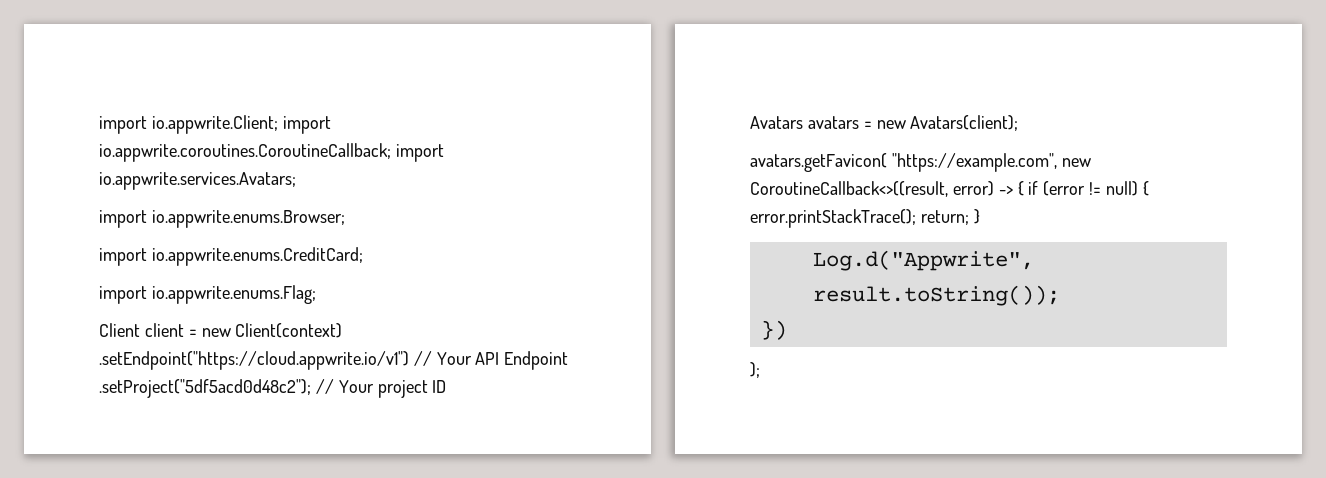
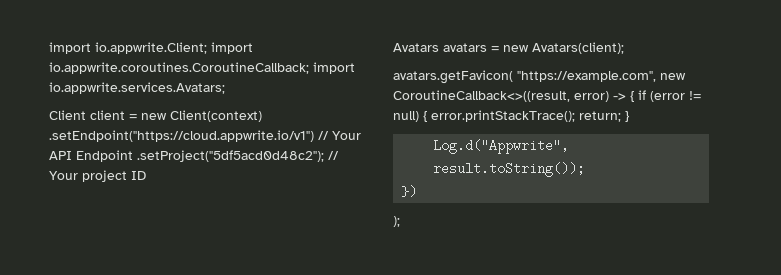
[99,210,345,228] [99,247,363,266] [99,285,316,304] // import io.appwrite.enums.Browser; // import io.appwrite.enums.CreditCard; // import io.appwrite.enums.Flag; -> (225, 88) none

